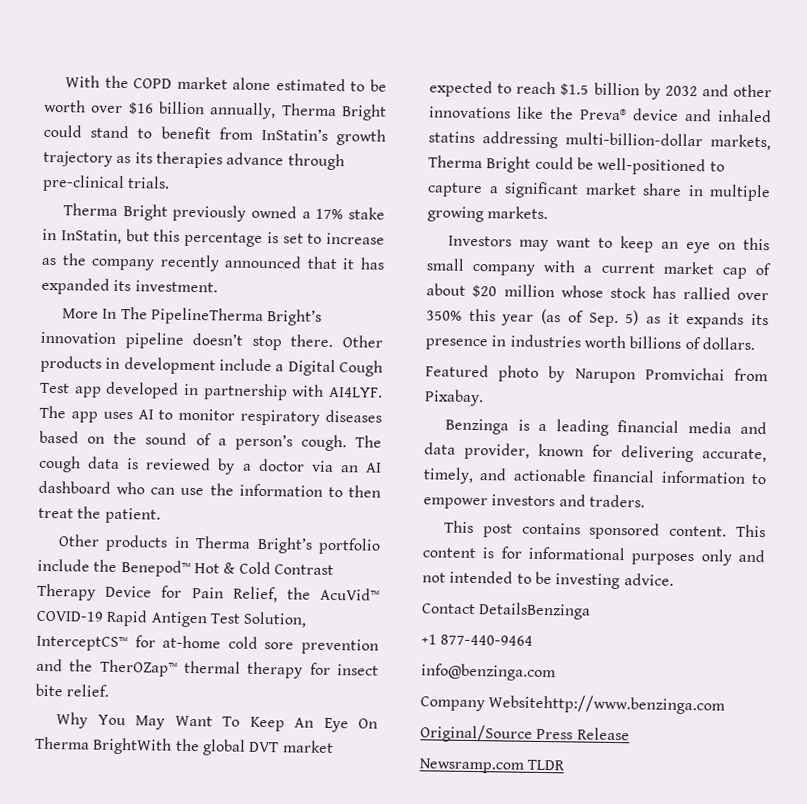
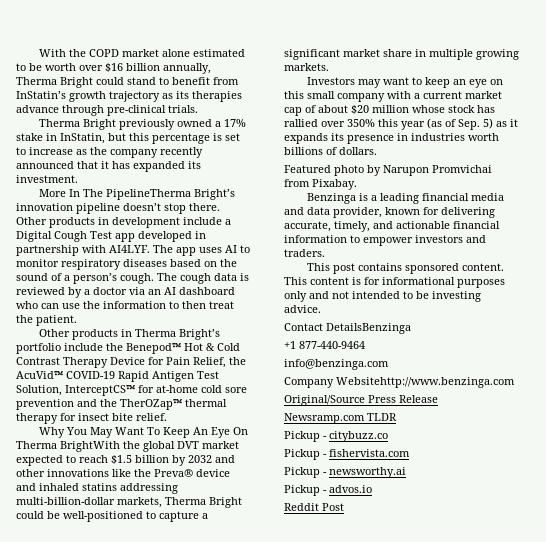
(566, 765) none -> [284,431,388,442] [284,449,410,460] [284,467,406,478] [284,485,372,496] [284,503,344,511] // Pickup - citybuzz.co // Pickup - fishervista.com // Pickup - newsworthy.ai // Pickup - advos.io // Reddit Post

